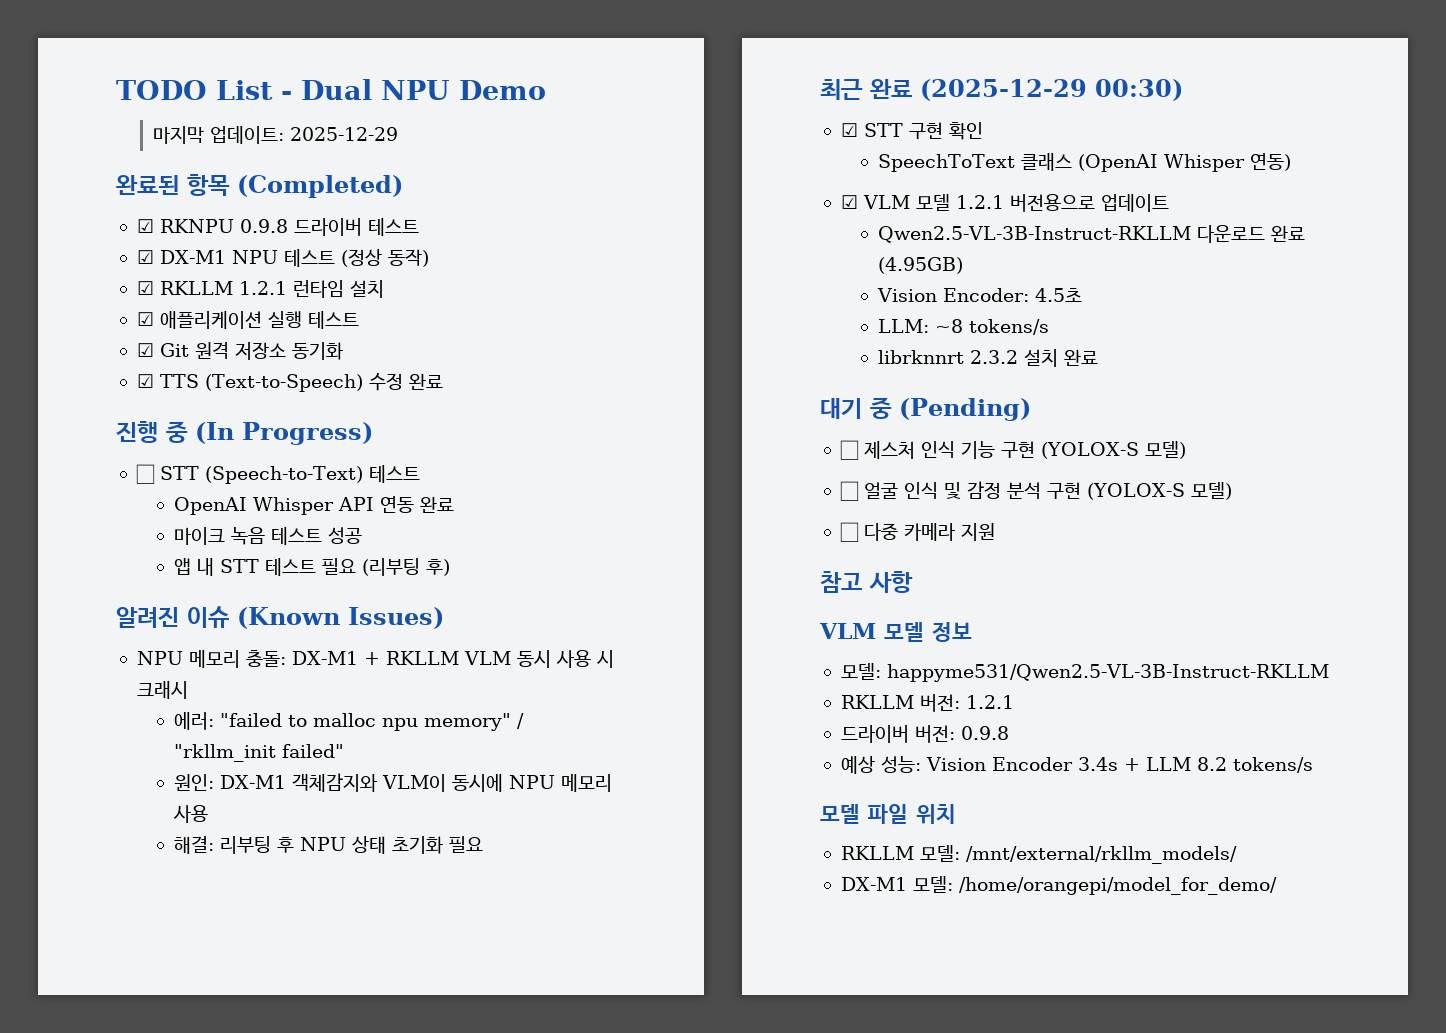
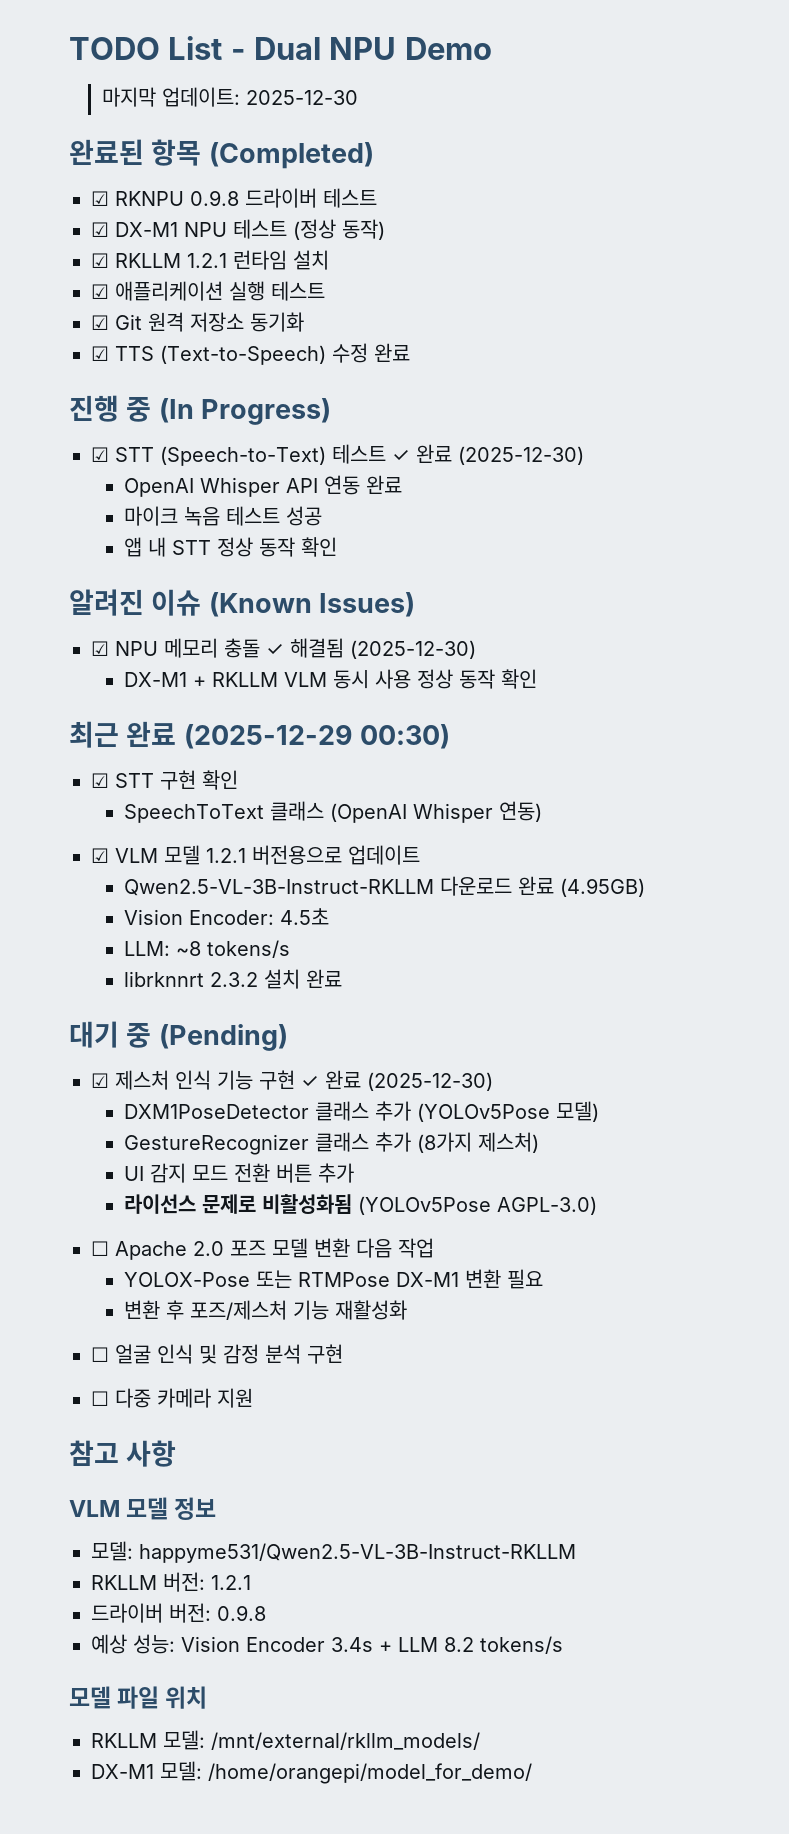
[290,127,399,141] 2025-12-29 -> [245,90,358,105] 2025-12-30
[135,464,155,484] ☐ -> [91,447,109,462] ☑
(420, 474) none -> [392,444,584,465] ✓ 완료 (2025-12-30)
[265,558,451,576] 테스트 필요 (리부팅 후) -> [216,537,337,557] 정상 동작 확인
[136,650,286,668] NPU 메모리 충돌: -> [91,638,476,659] ☑ NPU 메모리 충돌 ✓ 해결됨 (2025-12-30) //
[596,650,614,668] [136,681,188,699] [174,712,525,731] [174,744,345,762] [174,773,613,792] [173,805,209,823] [174,836,484,854] 시 크래시 // 에러: "failed to malloc npu memory" / "rkllm_init failed" // 원인: DX-M1 객체감지와 VLM이 동시에 NPU 메모리 사용 // 해결: 리부팅 후 NPU 상태 초기화 필요 -> [416,669,537,689] 정상 동작 확인
[839,440,859,460] ☐ -> [91,1073,109,1088] ☑
[1040,441,1186,459] (YOLOX-S 모델) -> [301,1070,493,1091] [123,1101,599,1122] [123,1132,539,1155] [123,1163,354,1183] [123,1194,597,1215] [91,1238,434,1260] [123,1269,543,1289] [123,1300,407,1320] ✓ 완료 (2025-12-30) // DXM1PoseDetector 클래스 추가 (YOLOv5Pose 모델) // GestureRecognizer 클래스 추가 (8가지 제스처) // UI 감지 모드 전환 버튼 추가 // 라이선스 문제로 비활성화됨 (YOLOv5Pose AGPL-3.0) // ☐ Apache 2.0 포즈 모델 변환 다음 작업 // YOLOX-Pose 또는 RTMPose DX-M1 변환 필요 // 변환 후 포즈/제스처 기능 재활성화
[1086,482,1232,500] (YOLOX-S 모델) -> (343, 1354) none

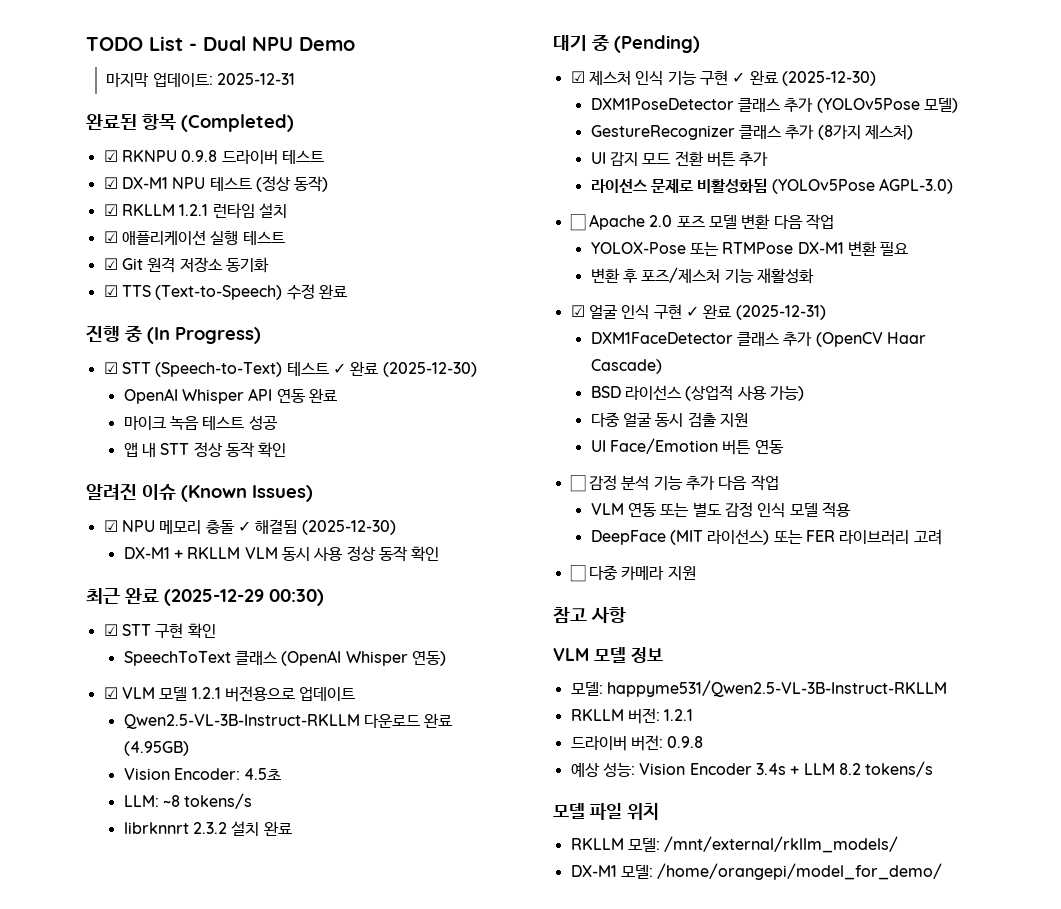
[245,90,358,105] 2025-12-30 -> [216,73,295,85] 2025-12-31
[91,1347,109,1362] ☐ -> [570,305,585,317] ☑
[199,1344,343,1364] 및 감정 분석 구현 -> [653,304,826,320] [590,332,927,347] [590,359,662,374] [590,385,805,401] [590,412,749,427] [590,438,784,455] [569,475,779,492] [590,502,852,518] [590,529,942,545] 구현 ✓ 완료 (2025-12-31) // DXM1FaceDetector 클래스 추가 (OpenCV Haar Cascade) // BSD 라이선스 (상업적 사용 가능) // 다중 얼굴 동시 검출 지원 // UI Face/Emotion 버튼 연동 // ☐ 감정 분석 기능 추가 다음 작업 // VLM 연동 또는 별도 감정 인식 모델 적용 // DeepFace (MIT 라이선스) 또는 FER 라이브러리 고려

